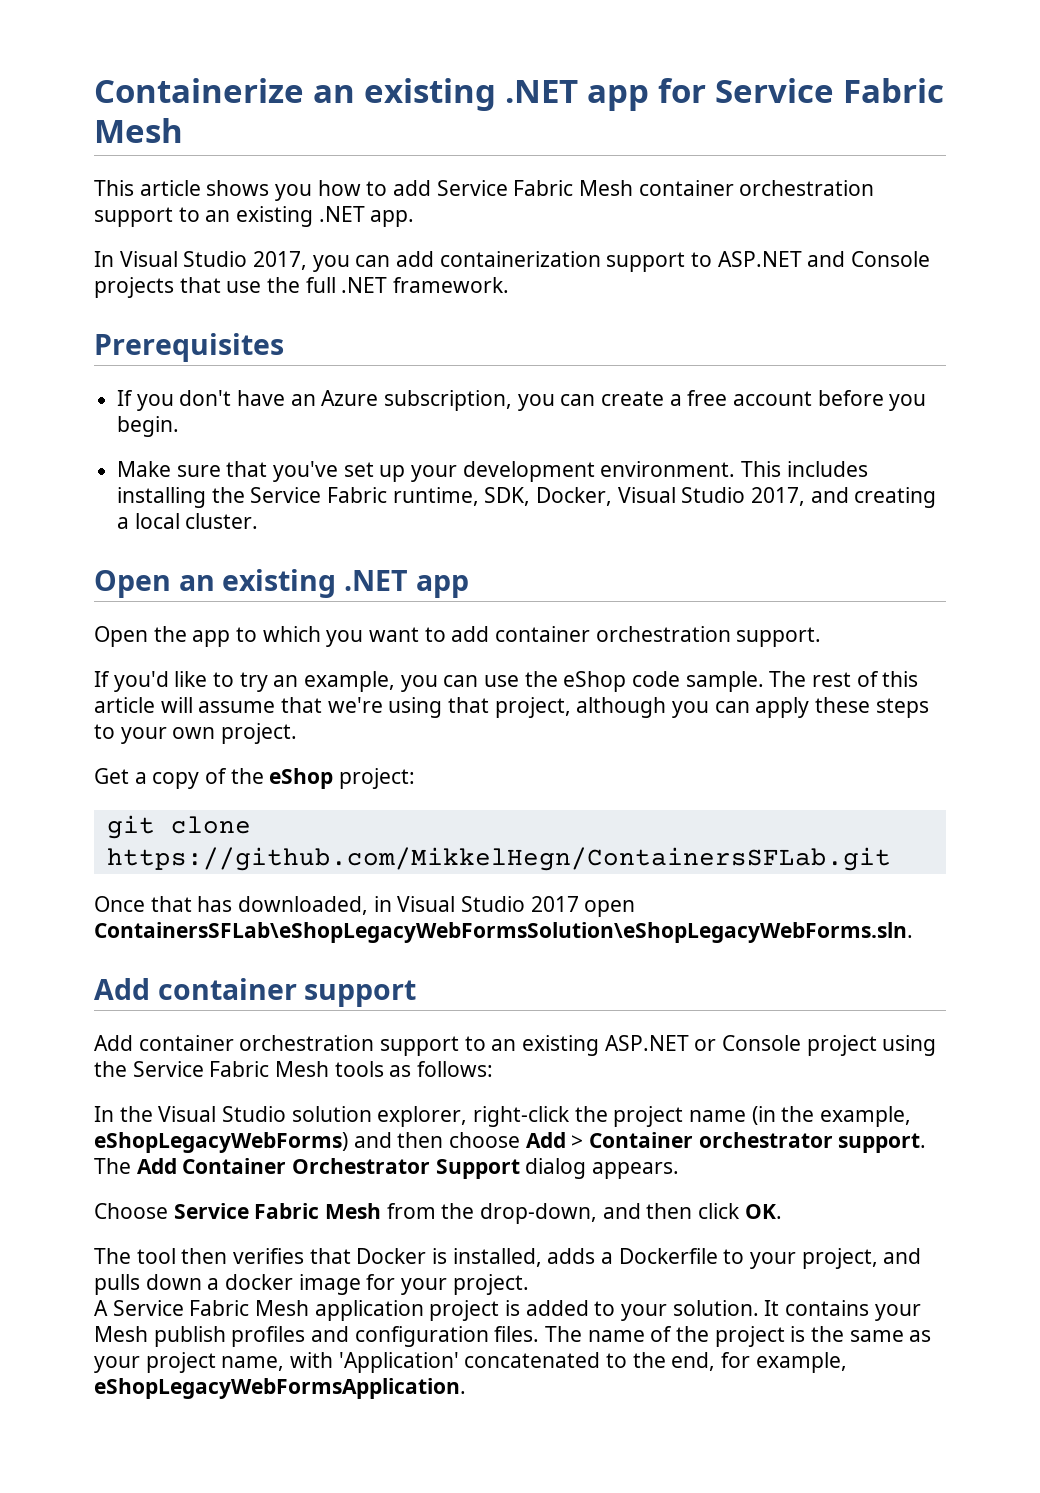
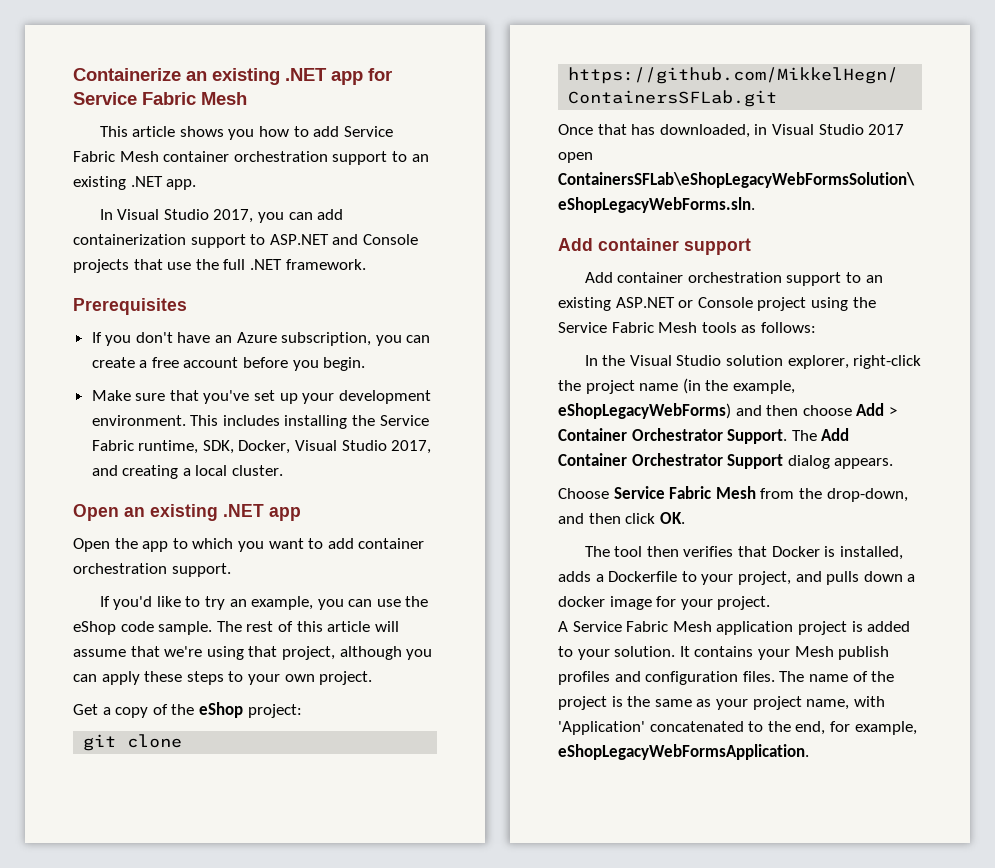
[698,1132,927,1153] orchestrator support. -> [631,428,788,444] Orchestrator Support.

